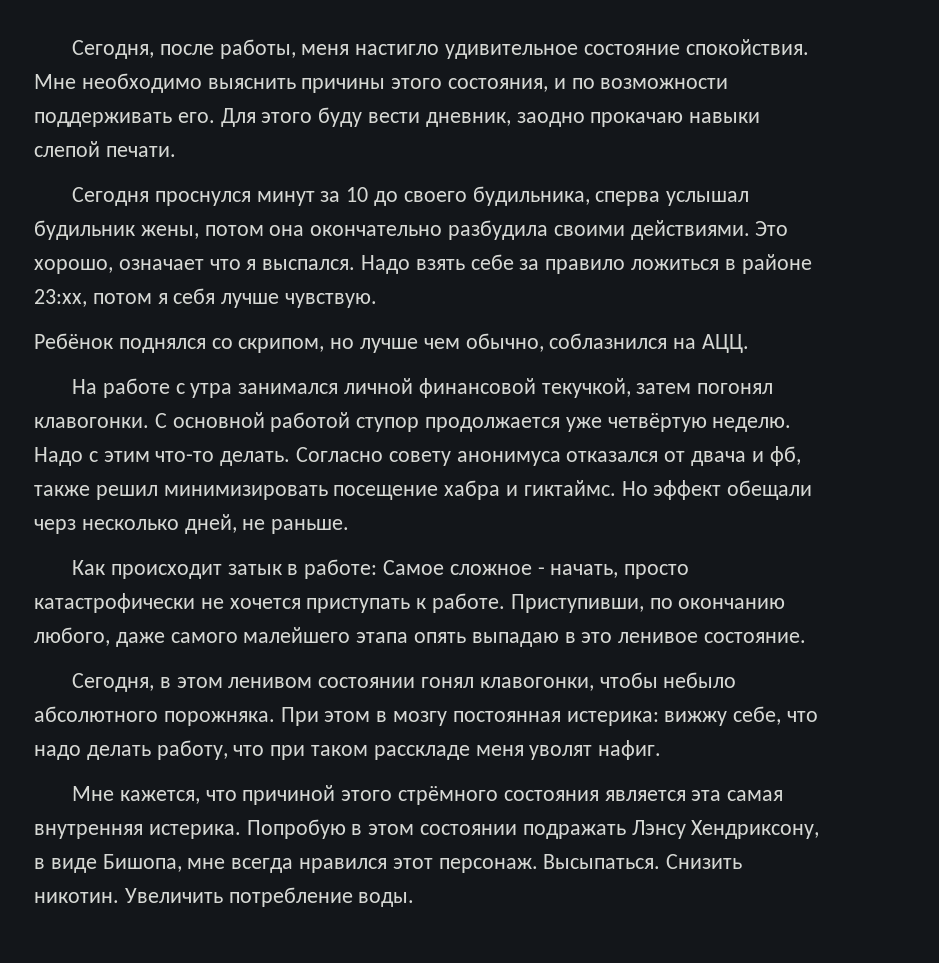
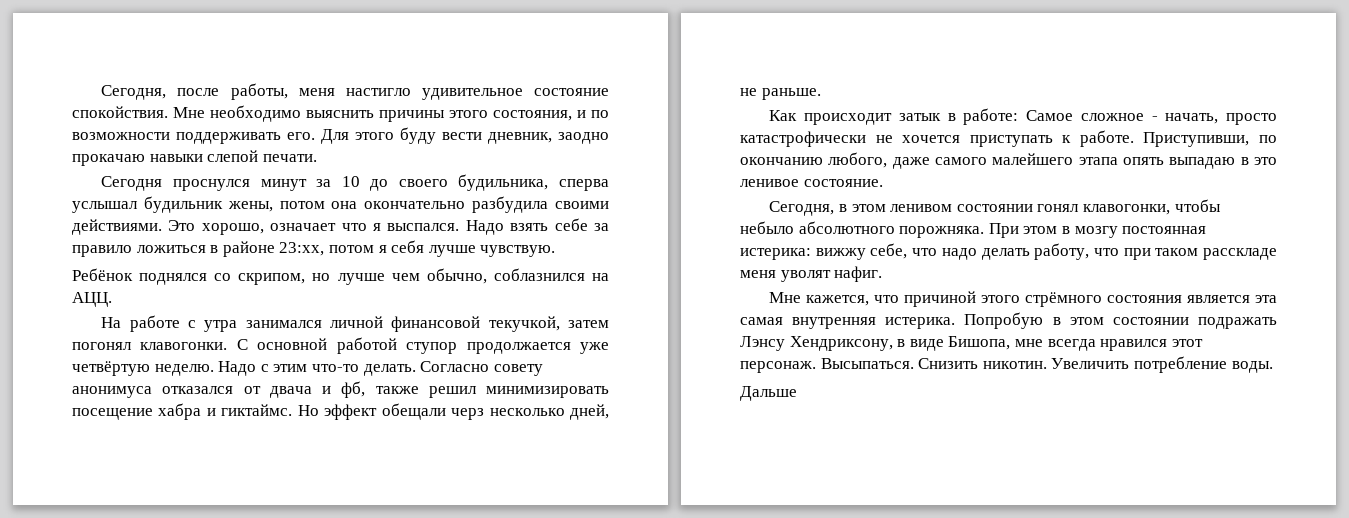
(415, 899) none -> [740,386,797,401] // Дальше

